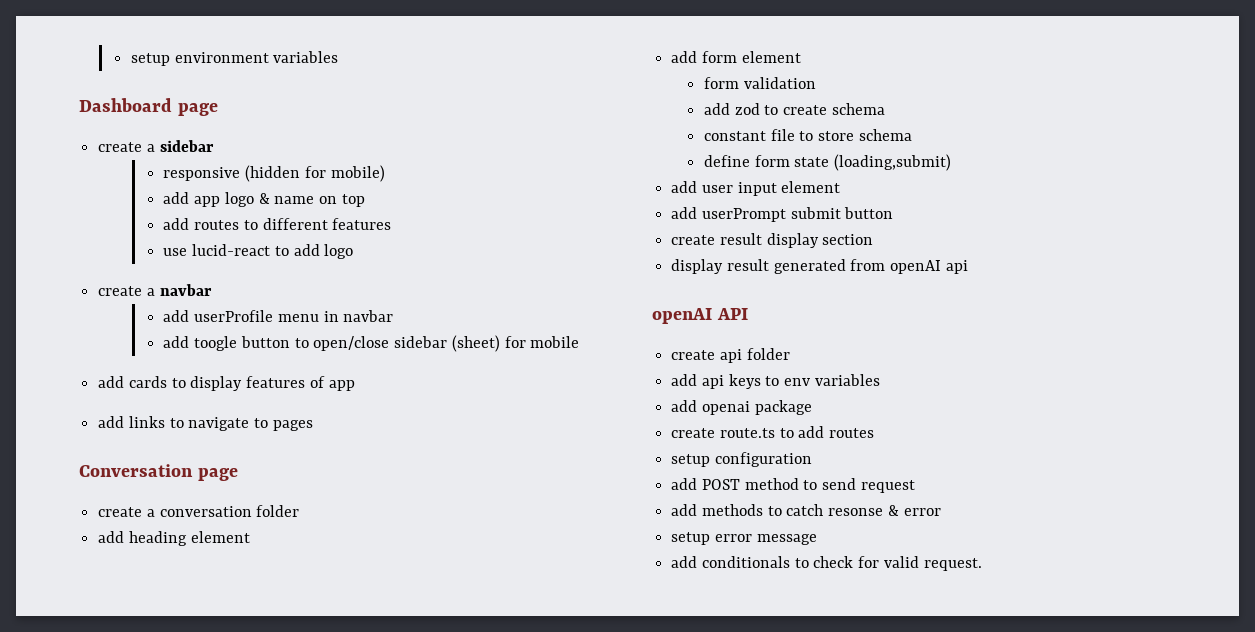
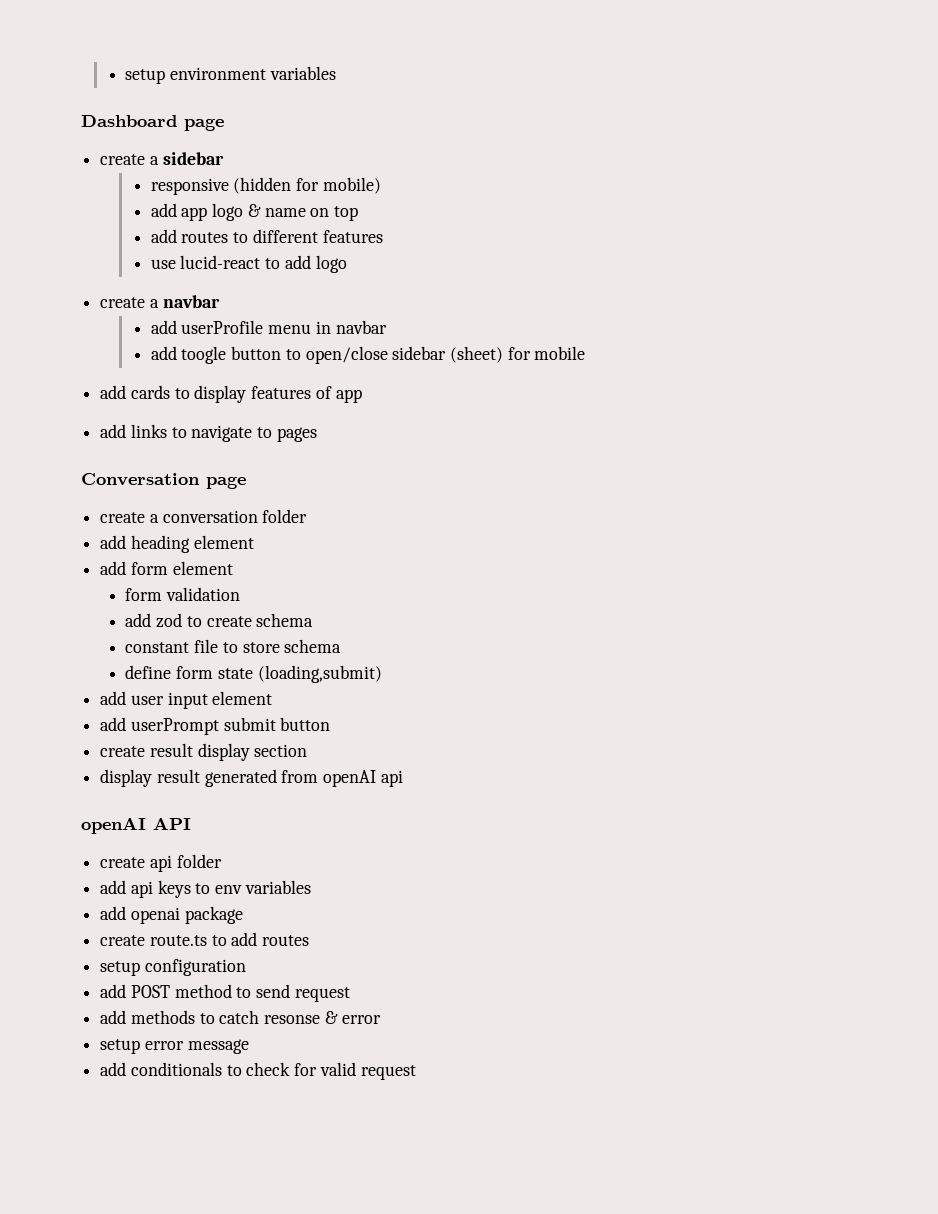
[923,558,982,571] request. -> [360,1065,416,1080] request

